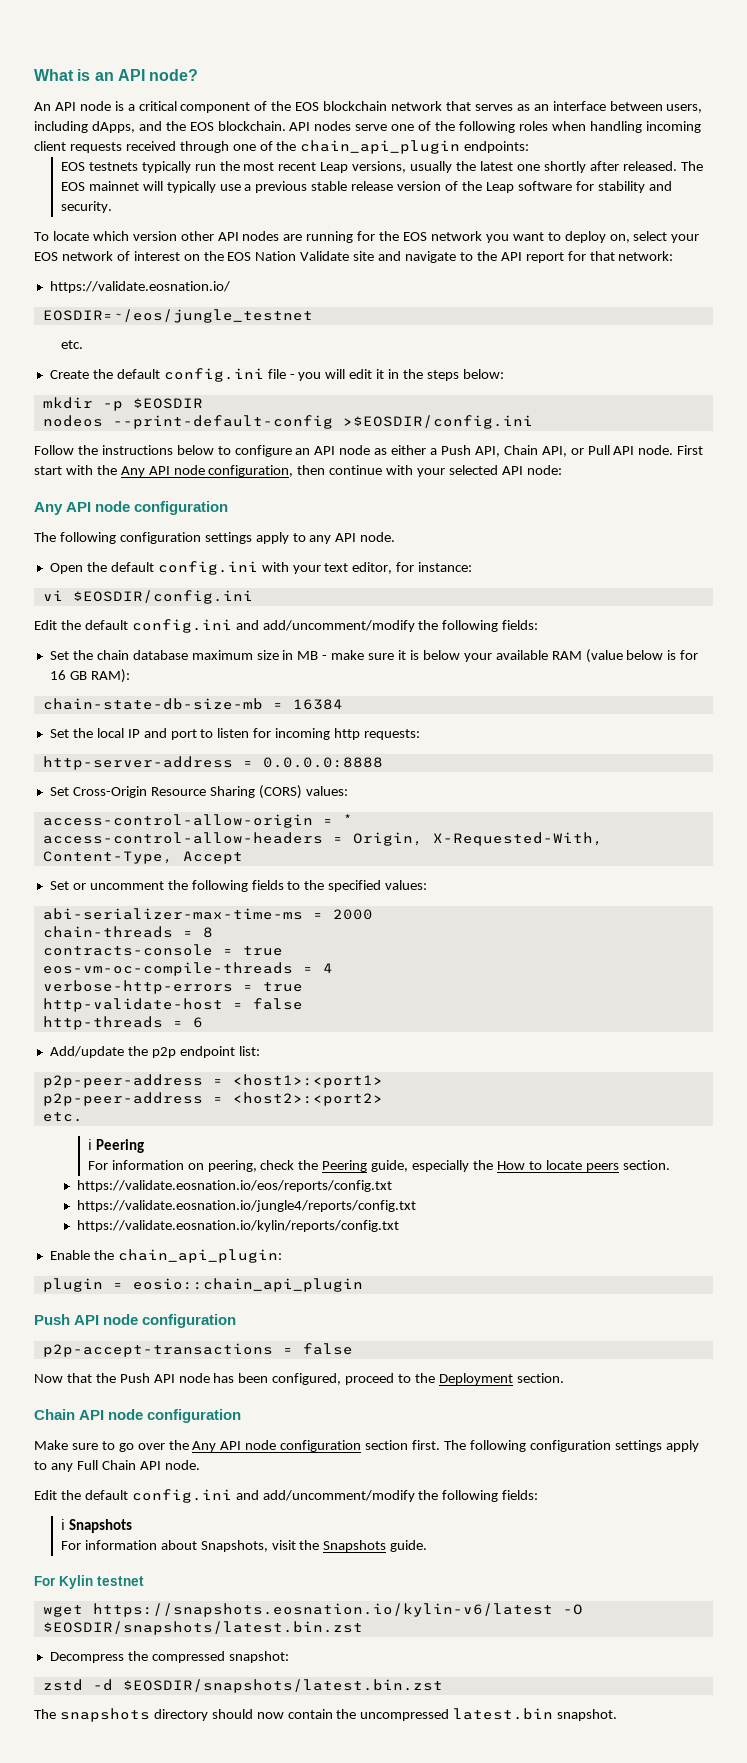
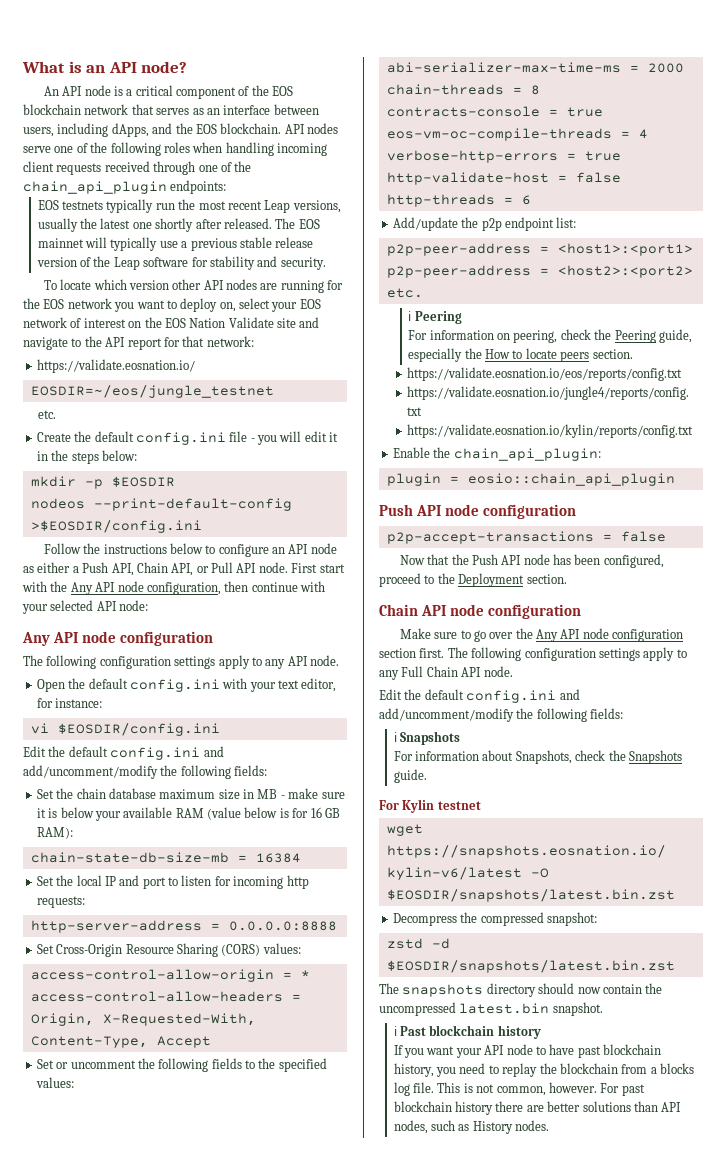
[271,1540,296,1550] visit -> [575,750,606,761] check
(618, 1715) none -> [393,1025,541,1039] [393,1044,662,1058] [393,1063,695,1077] [393,1082,645,1096] [393,1101,682,1115] [393,1120,550,1134] // ℹ Past blockchain history // If you want your API node to have past blockchain history, you need to replay the blockchain from a blocks log file. This is not common, however. For past blockchain history there are better solutions than API nodes, such as History nodes.

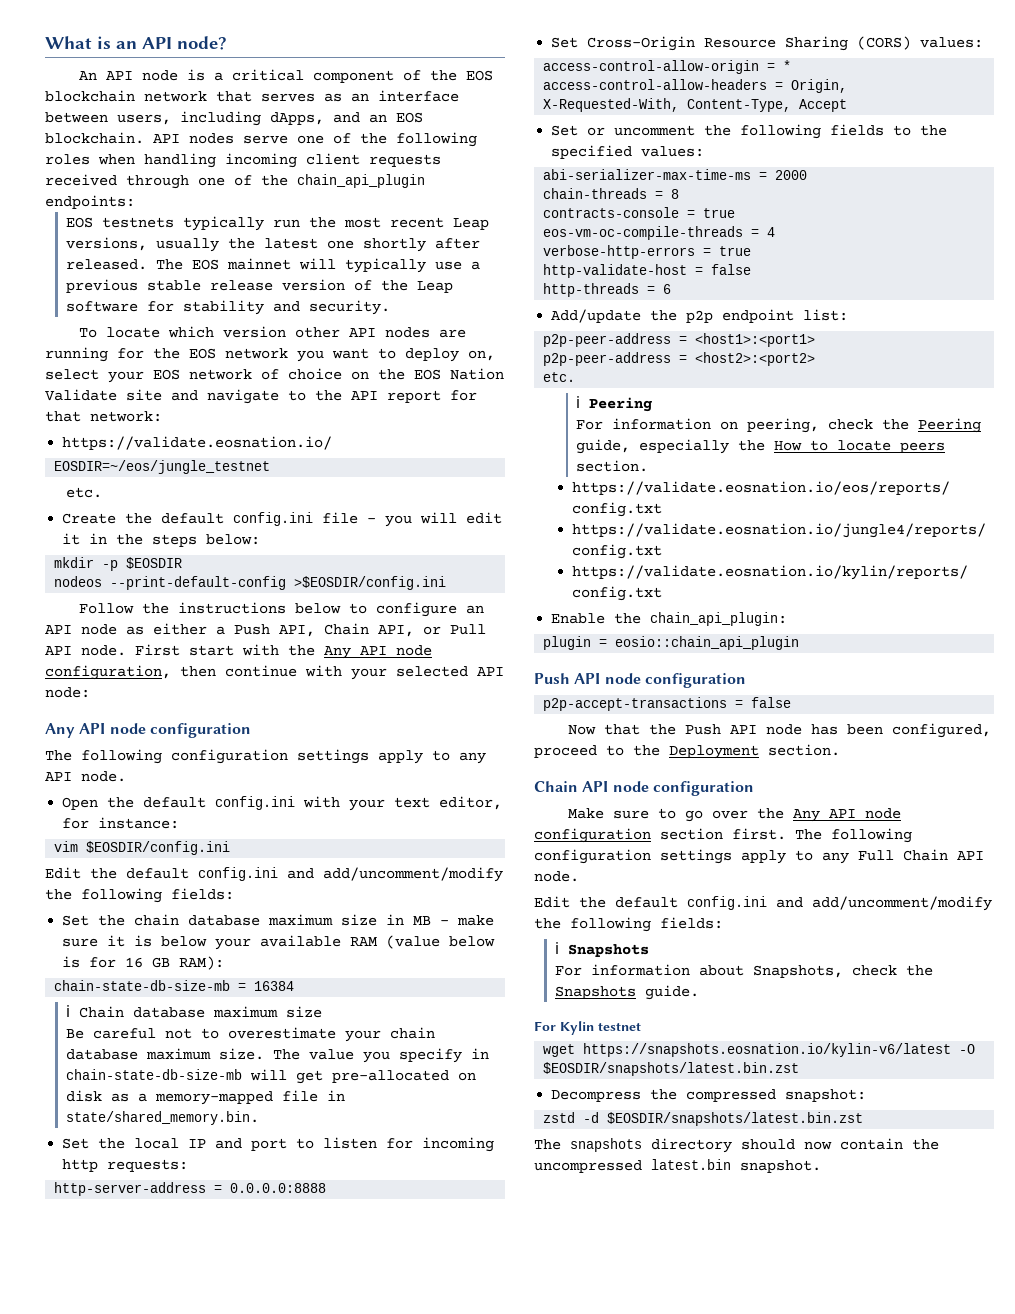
[175,123,193,134] the -> [369,114,387,123] an
[83,318,126,328] interest -> [288,368,342,380] choice
[30,723,49,734] vi -> [54,841,79,852] vim
(301, 858) none -> [66,1005,323,1018] [66,1027,436,1042] [66,1048,490,1063] [66,1069,477,1084] [66,1090,346,1105] [66,1111,260,1125] // ℹ Chain database maximum size // Be careful not to overestimate your chain database maximum size. The value you specify in chain-state-db-size-mb will get pre-allocated on disk as a memory-mapped file in state/shared_memory.bin.
[393,1025,541,1039] [393,1044,662,1058] [393,1063,695,1077] [393,1082,645,1096] [393,1101,682,1115] [393,1120,550,1134] // ℹ Past blockchain history // If you want your API node to have past blockchain history, you need to replay the blockchain from a blocks log file. This is not common, however. For past blockchain history there are better solutions than API nodes, such as History nodes. -> (821, 1166) none

